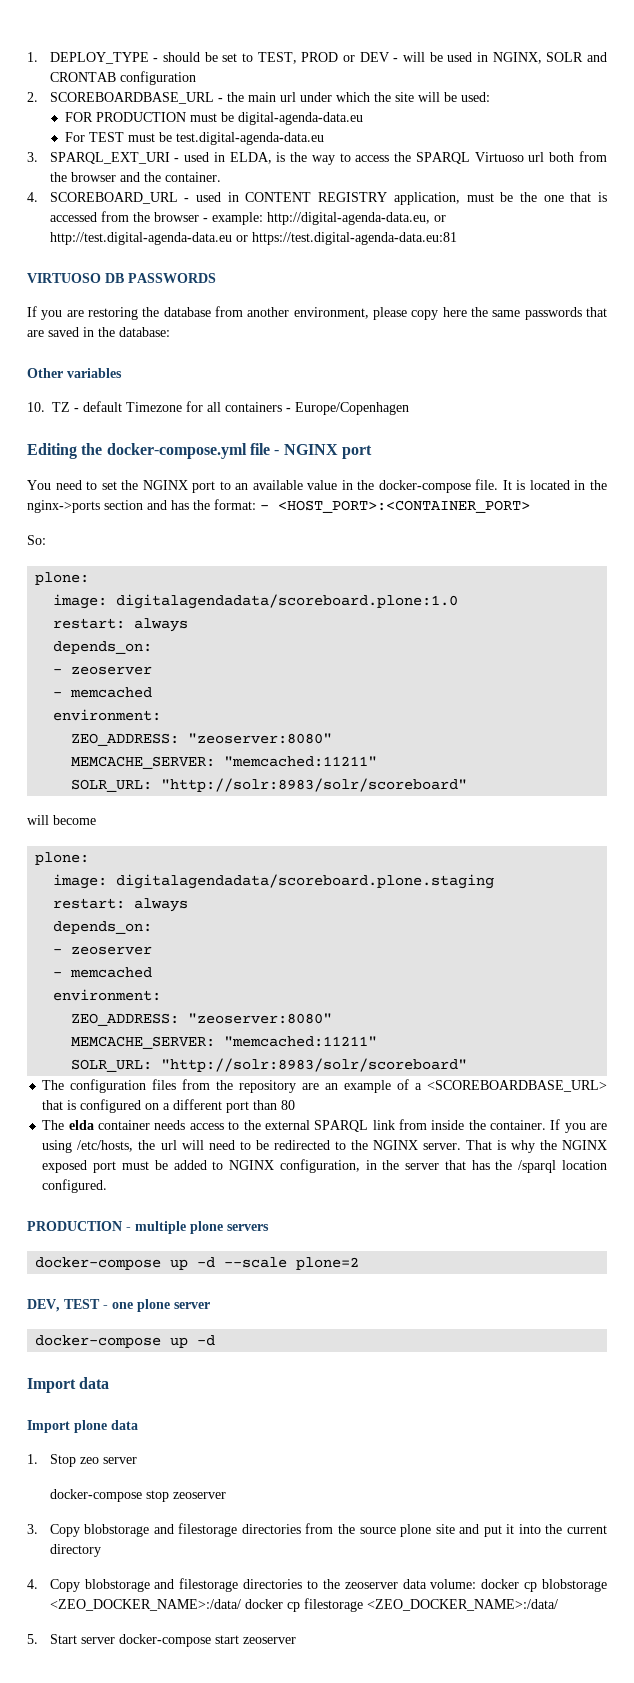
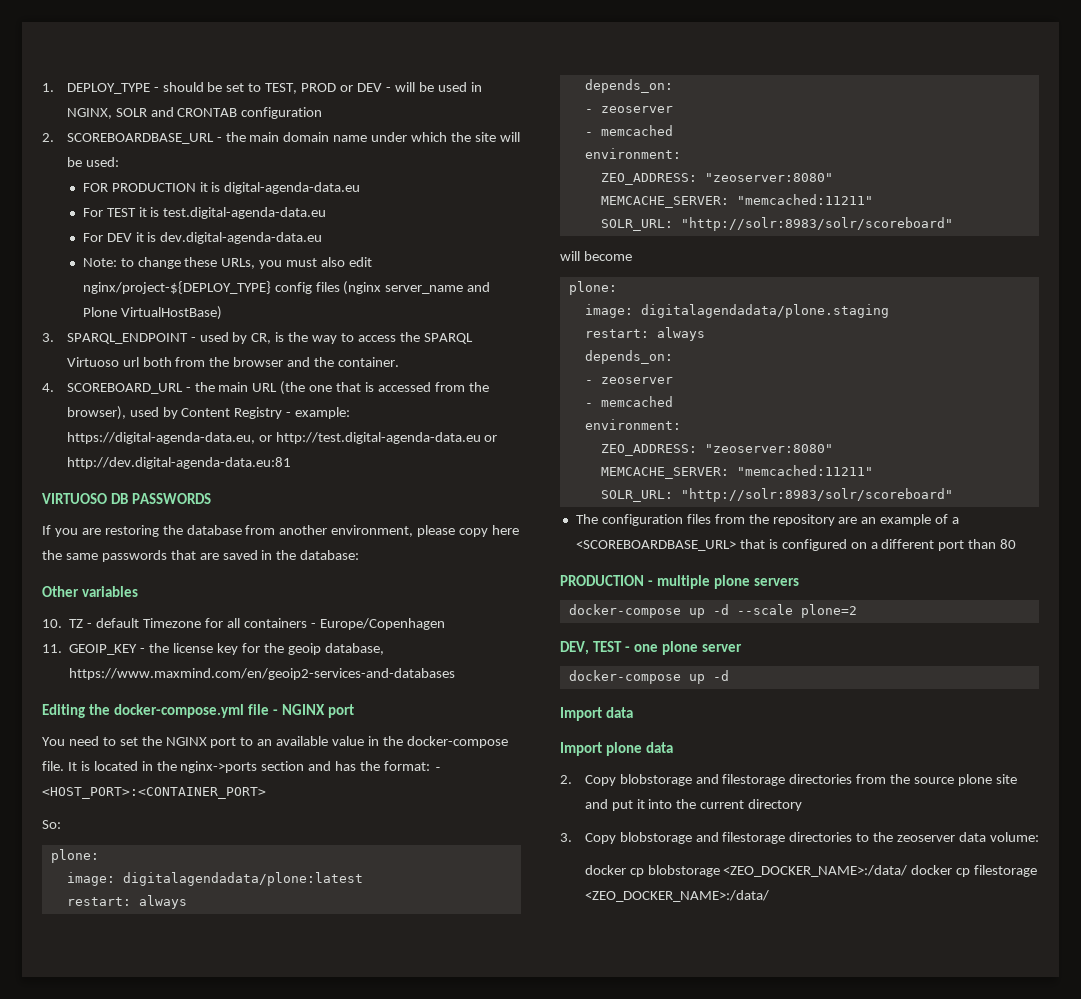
[279,92,296,102] url -> [283,132,368,142] domain name
[190,112,235,122] must be -> [199,182,221,192] it is
[128,132,173,142] must be -> [138,207,160,217] it is
[27,152,272,164] // 3. SPARQL_EXT_URI - used in ELDA, -> [82,232,323,244] [82,257,373,269] [82,281,491,295] [82,306,222,320] [42,332,272,344] // For DEV it is dev.digital-agenda-data.eu // Note: to change these URLs, you must also edit nginx/project-${DEPLOY_TYPE} config files (nginx server_name and Plone VirtualHostBase) // 3. SPARQL_ENDPOINT - used by CR,
[196,192,537,205] used in CONTENT REGISTRY application, must be the -> [194,381,306,395] the main URL (the
[153,212,199,222] browser -> [66,406,283,420] browser), used by Content Registry
[266,212,430,225] http://digital-agenda-data.eu, -> [66,432,255,444] https://digital-agenda-data.eu,
[251,232,457,245] https://test.digital-agenda-data.eu:81 -> [66,457,291,469] http://dev.digital-agenda-data.eu:81
(409, 408) none -> [42,643,384,655] [69,668,456,680] // 11. GEOIP_KEY - the license key for the geoip database, https://www.maxmind.com/en/geoip2-services-and-databases
[116,594,459,609] digitalagendadata/scoreboard.plone:1.0 -> [122,872,363,886] digitalagendadata/plone:latest
[116,874,495,889] digitalagendadata/scoreboard.plone.staging -> [640,304,889,318] digitalagendadata/plone.staging
[42,1119,608,1133] [42,1140,608,1153] [42,1159,607,1173] [42,1179,108,1193] // The elda container needs access to the external SPARQL link from inside the container. If you are using /etc/hosts, the url will need to be redirected to the NGINX server. That is why the NGINX exposed port must be added to NGINX configuration, in the server that has the /sparql location configured. -> (1017, 544) none
[27,1454,137,1467] [49,1489,226,1502] [27,1524,38,1534] 1. Stop zeo server // docker-compose stop zeoserver // 3. -> [560,775,572,784] 2.
[27,1579,38,1589] 4. -> [560,833,572,842] 3.
(477, 1584) none -> (1039, 837) //
[27,1634,296,1647] // 5. Start server docker-compose start zeoserver -> (769, 896) none

